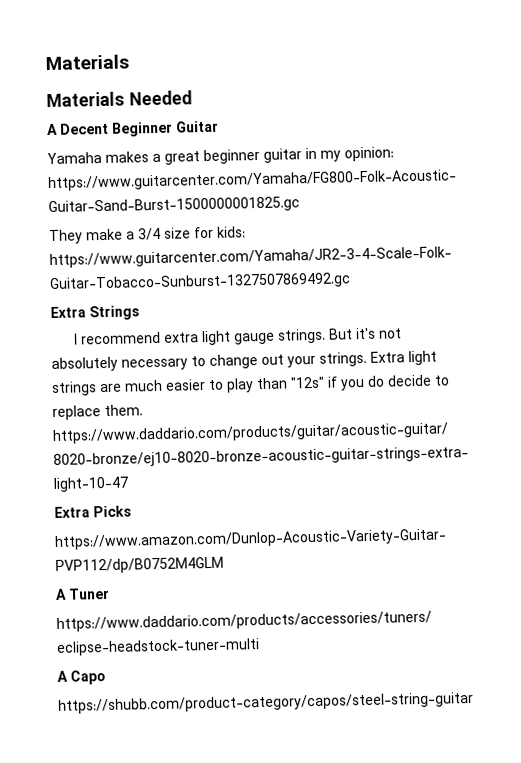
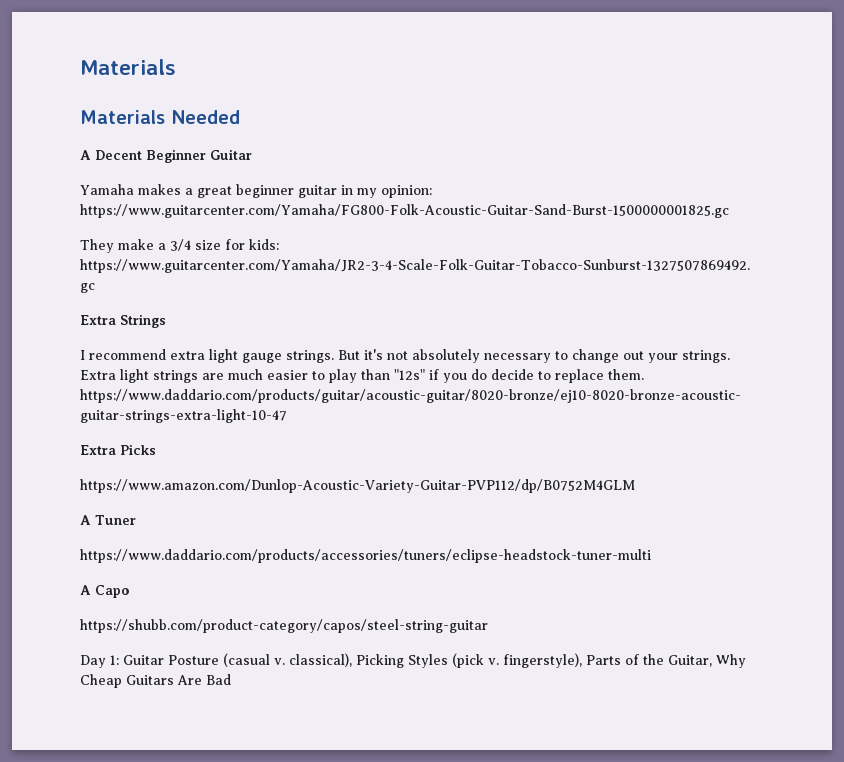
(474, 702) none -> [80,653,746,668] [80,674,231,688] // Day 1: Guitar Posture (casual v. classical), Picking Styles (pick v. fingerstyle), Parts of the Guitar, Why Cheap Guitars Are Bad

